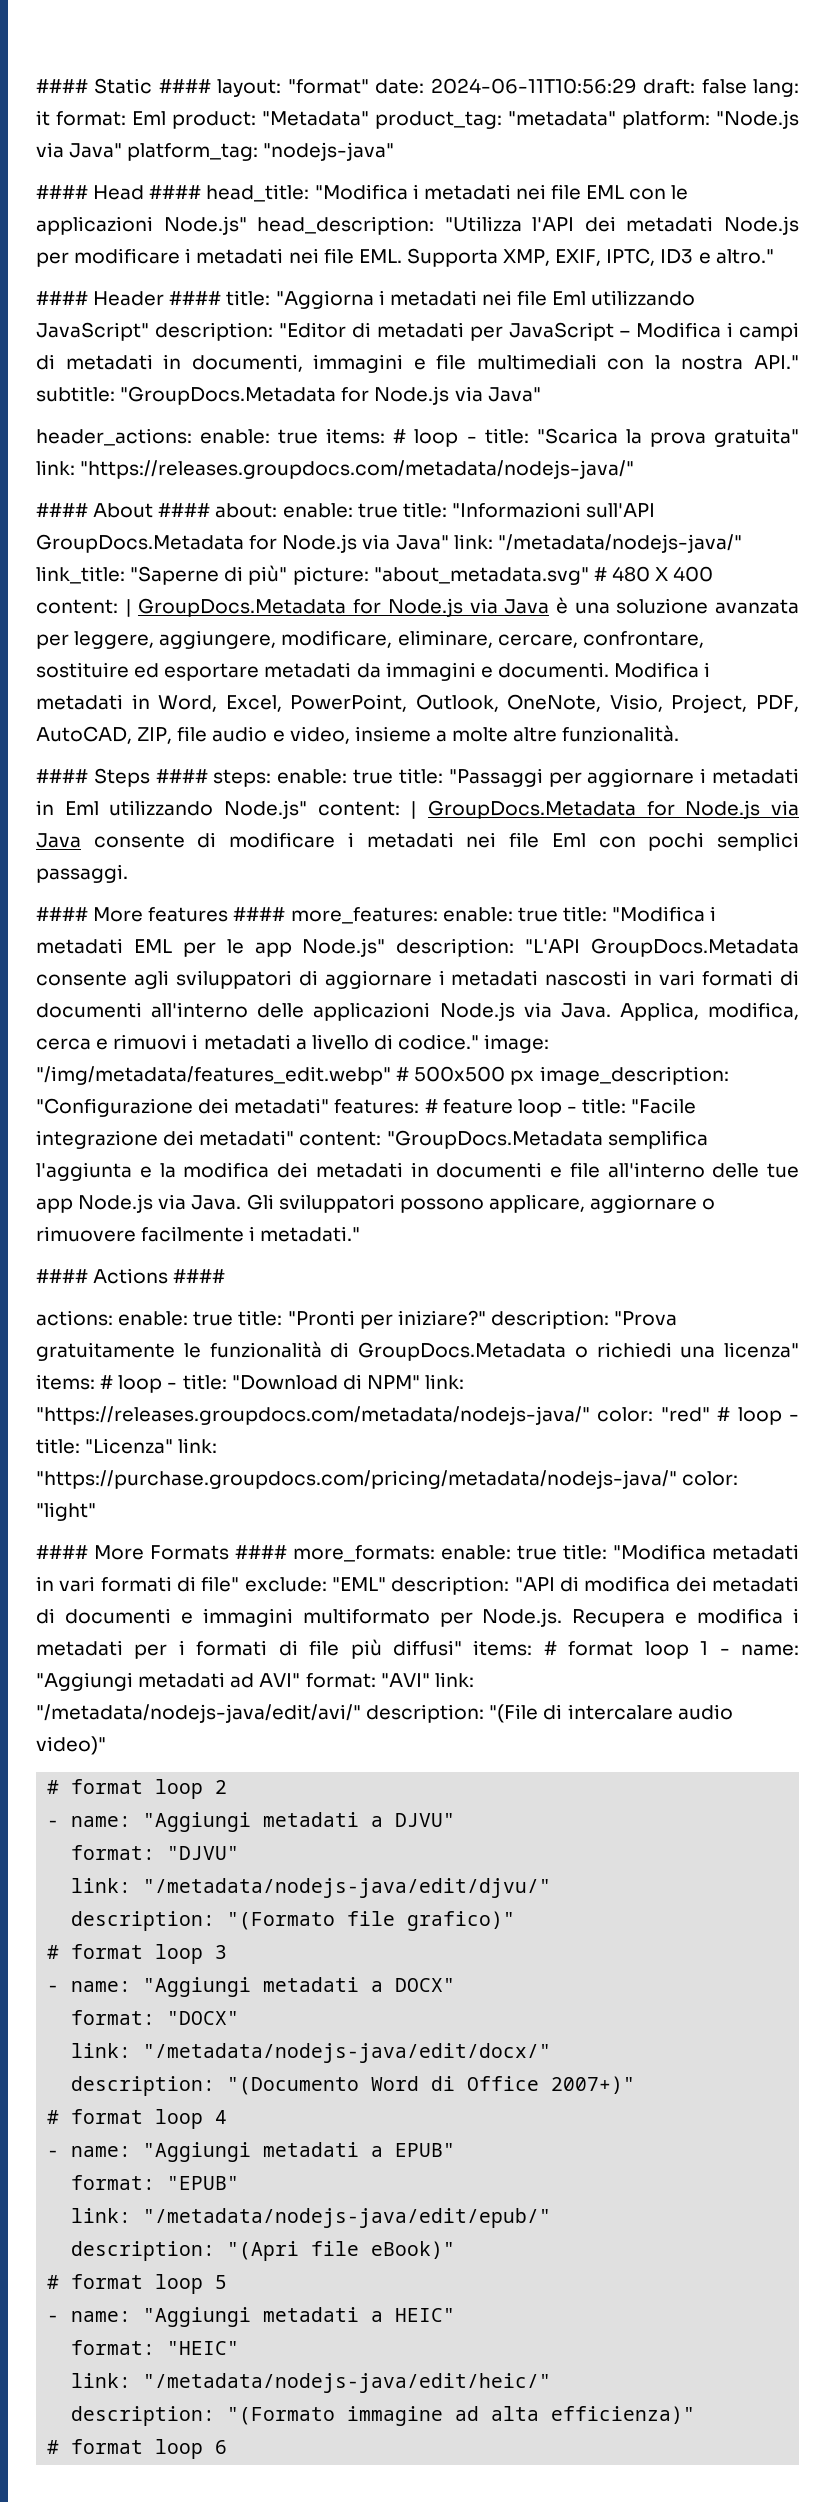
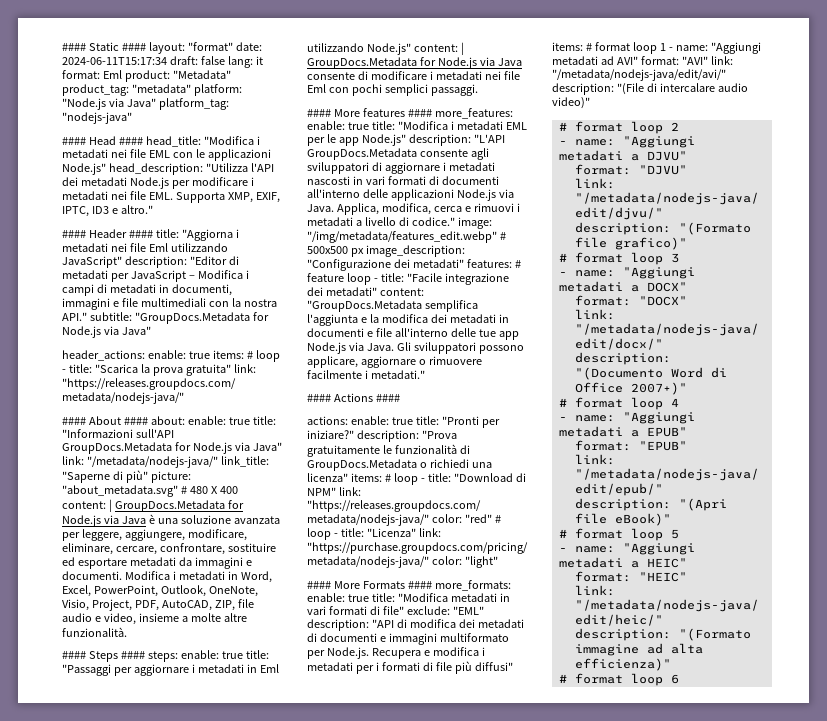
[430,78,637,94] 2024-06-11T10:56:29 -> [62,57,167,65] 2024-06-11T15:17:34

